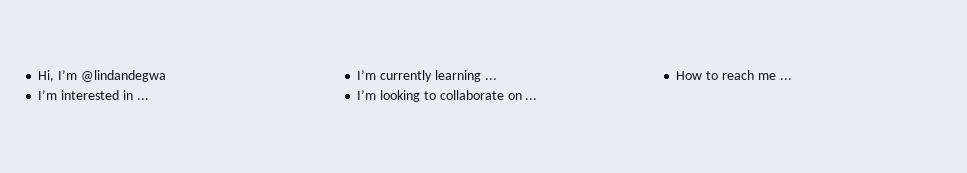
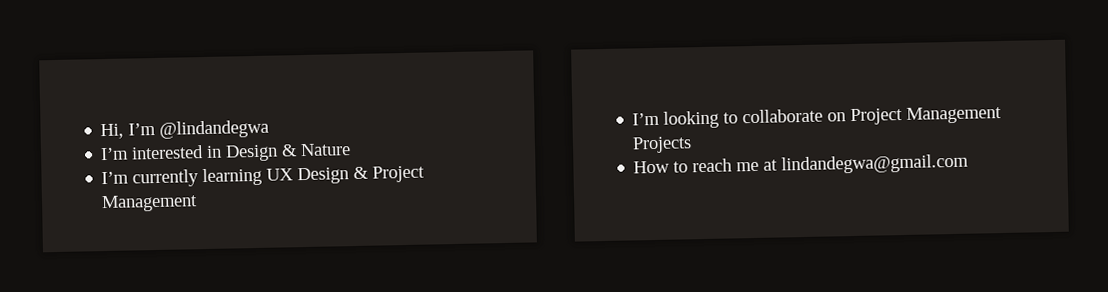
[136,98,149,100] ... -> [225,143,352,162] Design & Nature
[484,78,497,80] ... -> [266,165,426,185] [101,194,199,213] UX Design & Project Management
[525,98,538,100] ... -> [850,105,1003,126] [632,136,693,154] Project Management Projects
[779,78,792,80] ... -> [763,153,970,175] at lindandegwa@gmail.com

